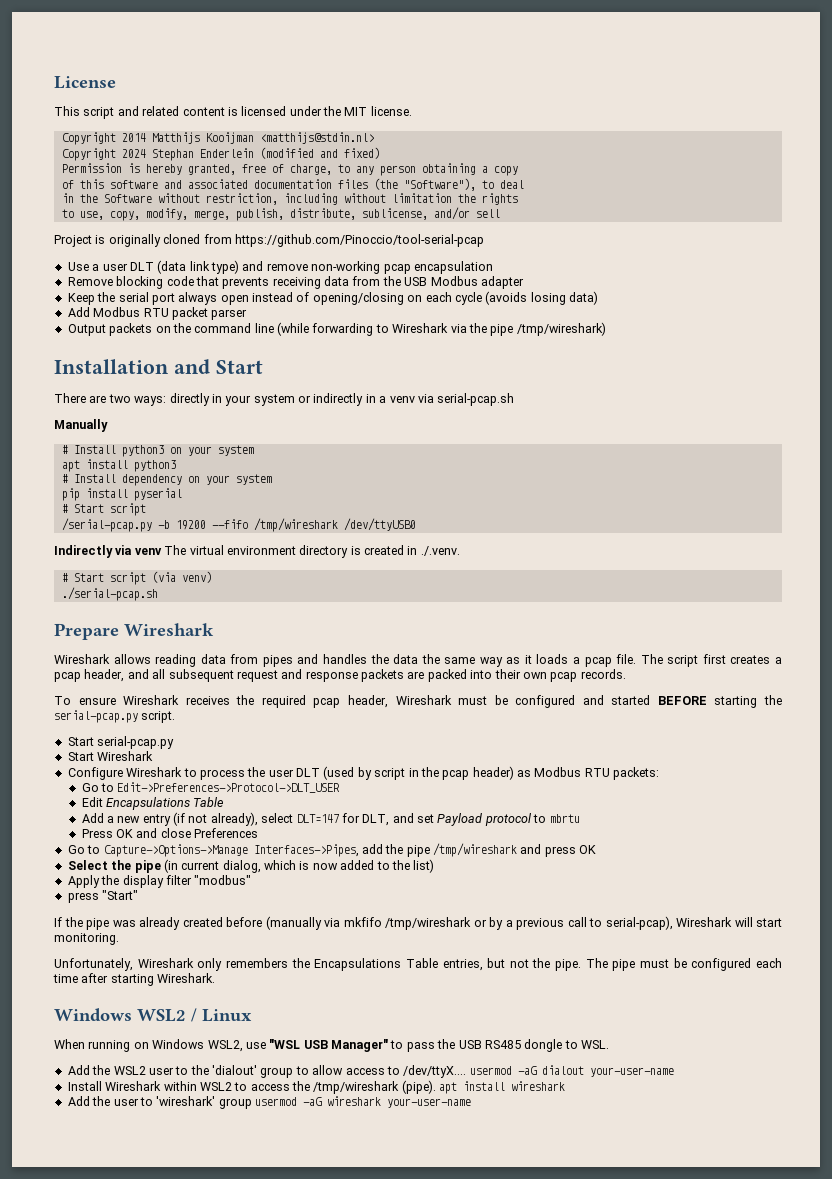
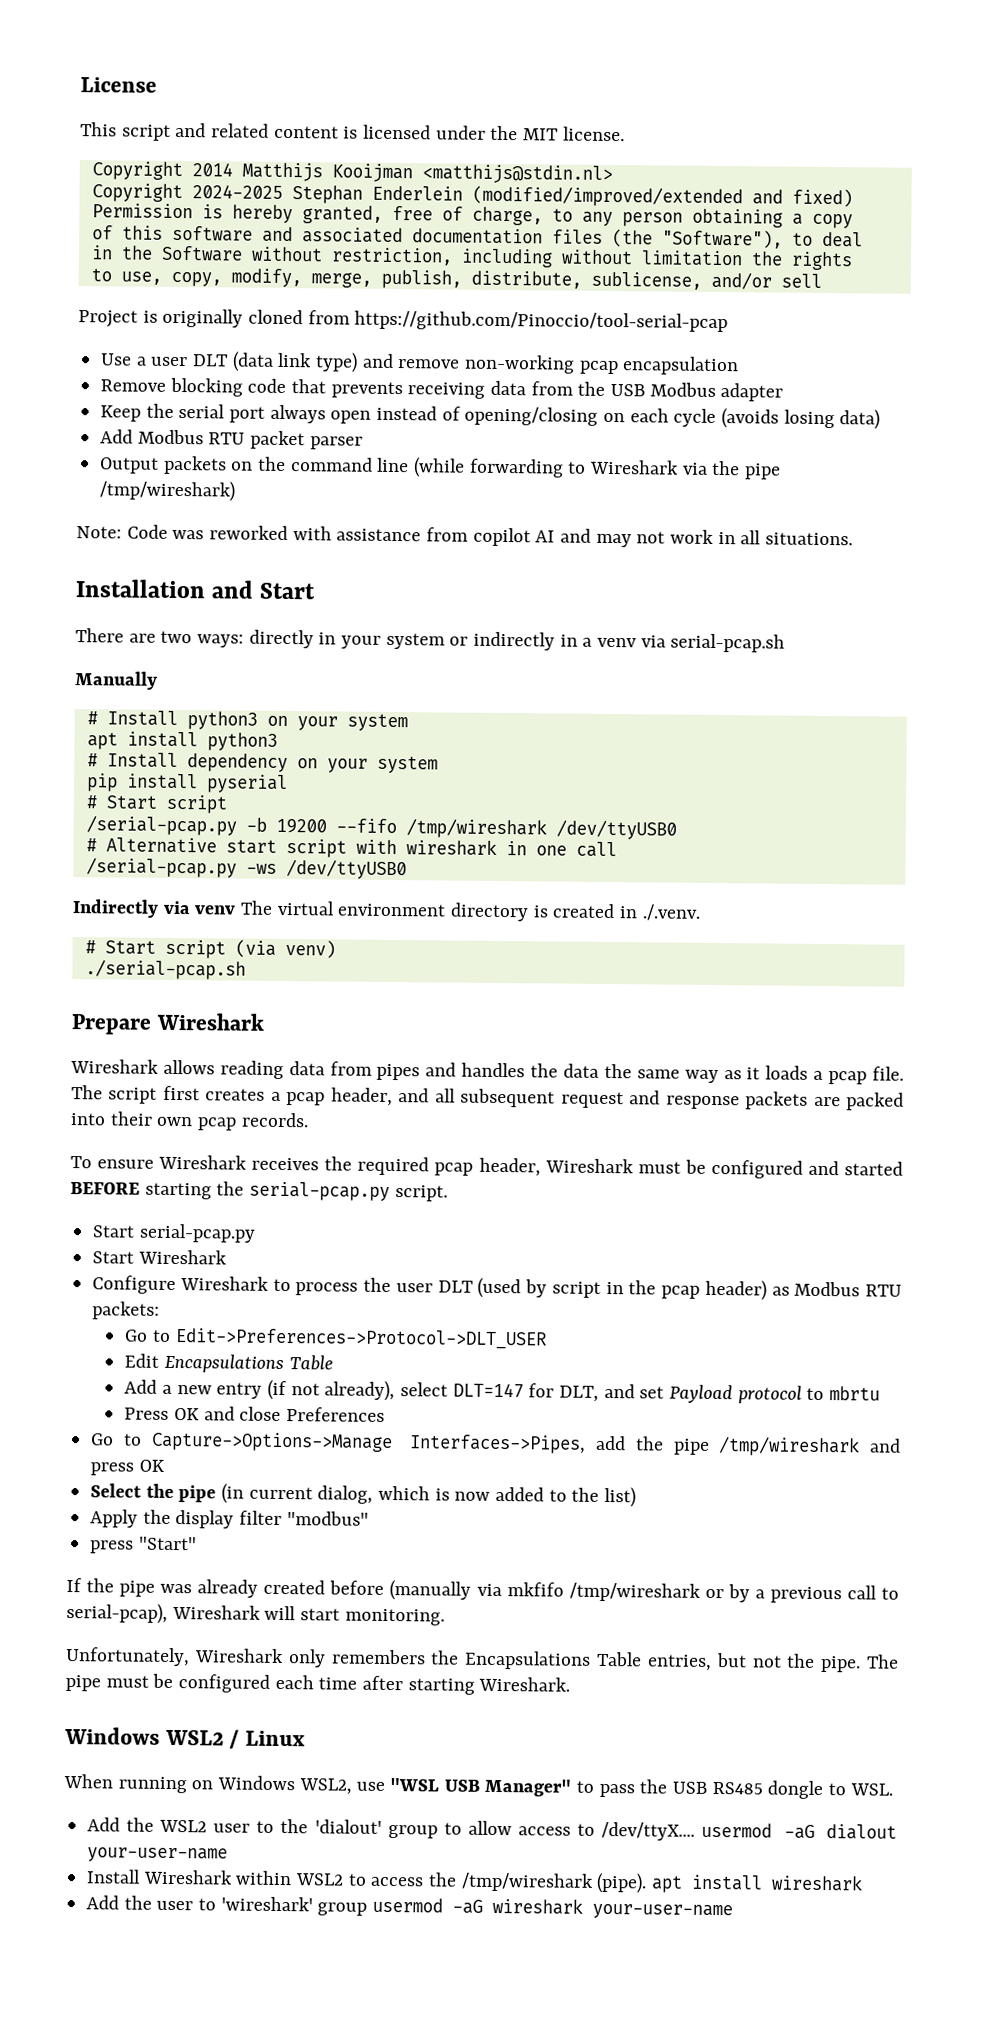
[121,149,146,158] 2024 -> [191,184,283,199] 2024-2025
[259,147,314,159] (modified -> [471,185,743,208] (modified/improved/extended
(606, 329) none -> [76,524,854,548] // Note: Code was reworked with assistance from copilot AI and may not work in all situations.
(416, 524) none -> [85,837,617,858] [85,857,407,880] // # Alternative start script with wireshark in one call // /serial-pcap.py -ws /dev/ttyUSB0

